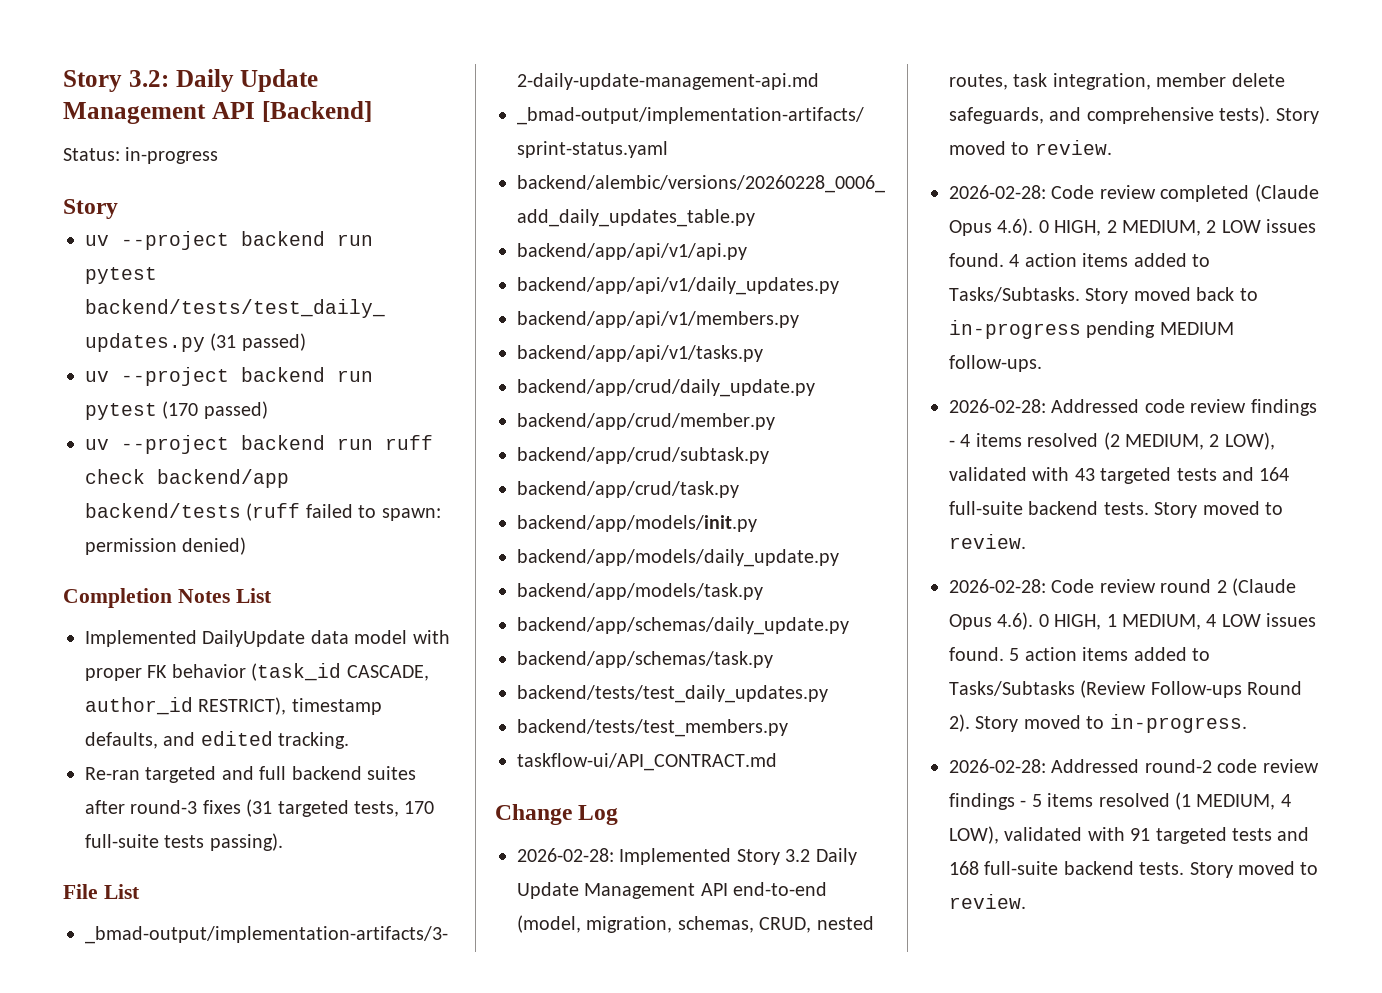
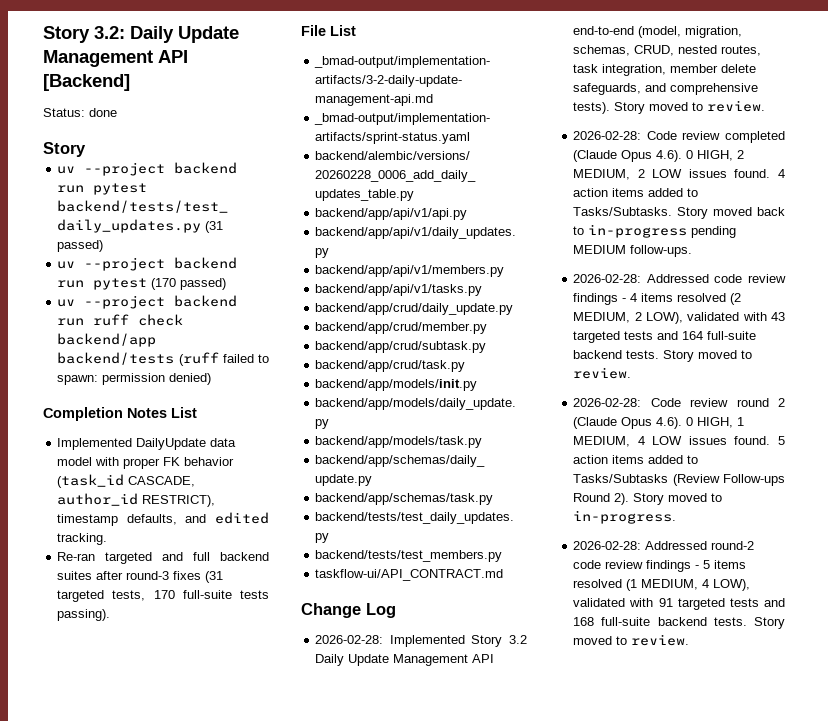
[125,147,219,164] in-progress -> [89,108,117,117] done

